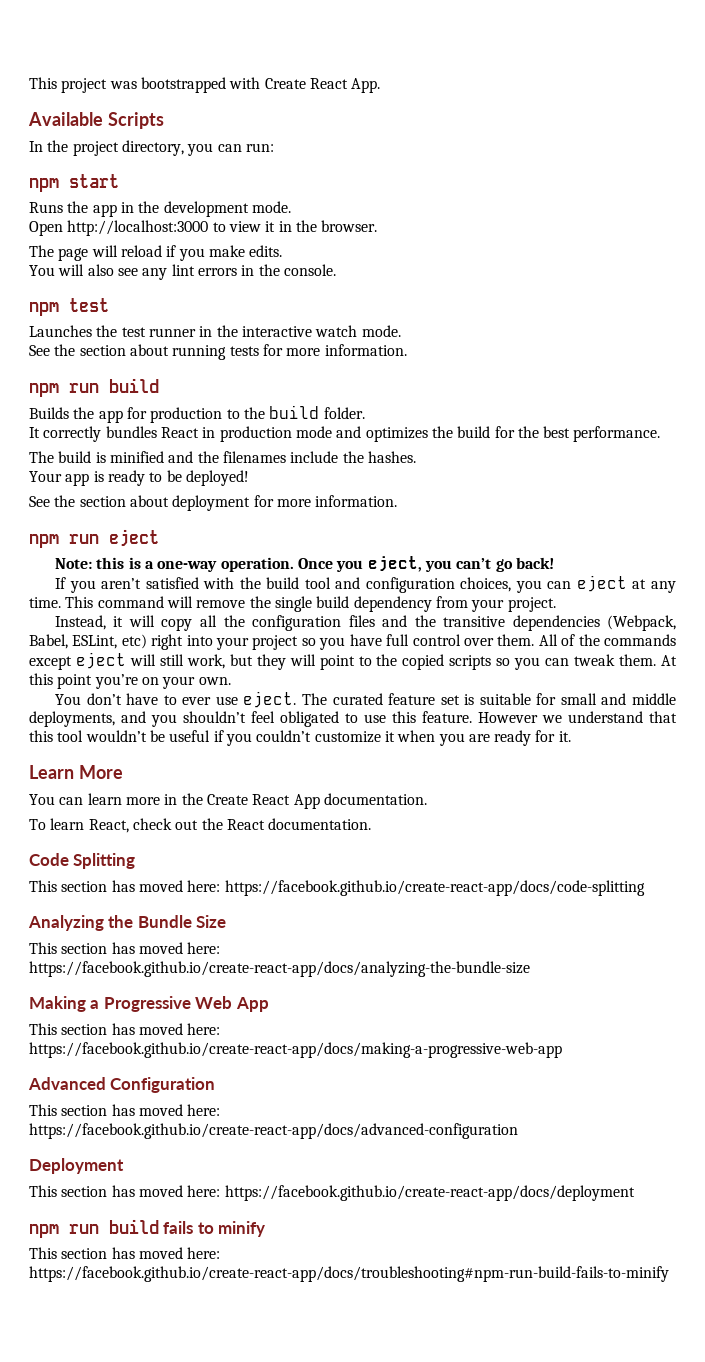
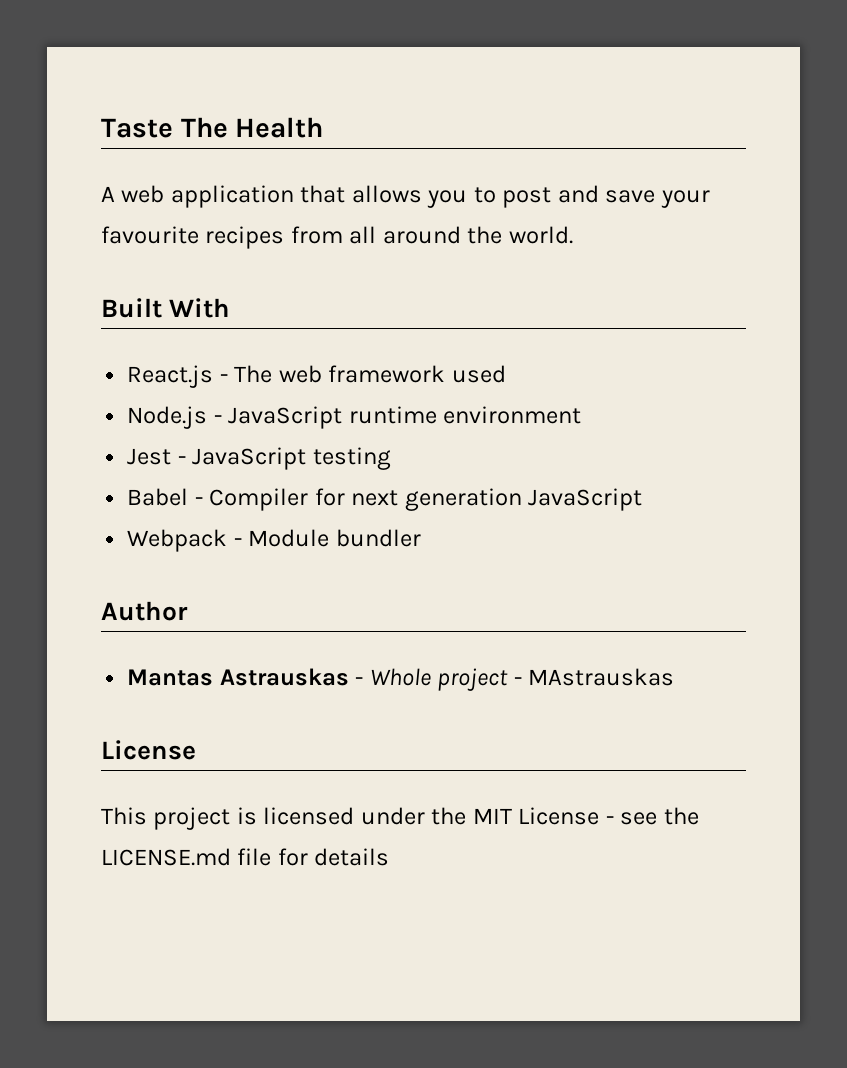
[29,77,381,93] [28,112,164,129] [29,140,274,156] [29,174,119,192] [29,201,291,217] [29,220,378,236] [29,245,283,261] [29,264,336,280] [29,298,109,316] [29,325,401,337] [29,344,407,360] [29,378,159,397] [29,405,365,423] [29,426,661,442] [29,451,416,463] [29,470,249,486] [29,495,398,511] [29,529,159,548] [54,556,554,572] [54,575,677,593] [29,596,556,612] [54,615,677,631] [29,634,677,650] [29,652,678,670] [29,673,231,689] [54,691,677,708] [29,711,677,727] [29,730,571,746] [29,765,123,779] [29,793,427,809] [29,818,372,833] [29,853,136,869] [29,880,645,896] [28,915,227,931] [29,942,221,954] [29,961,530,977] [29,996,269,1012] [29,1023,221,1035] [29,1042,562,1058] [28,1077,216,1093] [29,1104,221,1116] [29,1123,518,1139] [29,1158,124,1174] [29,1185,635,1201] [29,1219,266,1238] [29,1247,221,1259] [29,1266,669,1282] This project was bootstrapped with Create React App. // Available Scripts // In the project directory, you can run: // npm start // Runs the app in the development mode. // Open http://localhost:3000 to view it in the browser. // The page will reload if you make edits. // You will also see any lint errors in the console. // npm test // Launches the test runner in the interactive watch mode. // See the section about running tests for more information. // npm run build // Builds the app for production to the build folder. // It correctly bundles React in production mode and optimizes the build for the best performance. // The build is minified and the filenames include the hashes. // Your app is ready to be deployed! // See the section about deployment for more information. // npm run eject // Note: this is a one-way operation. Once you eject, you can’t go back! // If you aren’t satisfied with the build tool and configuration choices, you can eject at any time. This command will remove the single build dependency from your project. // Instead, it will copy all the configuration files and the transitive dependencies (Webpack, Babel, ESLint, etc) right into your project so you have full control over them. All of the commands except eject will still work, but they will point to the copied scripts so you can tweak them. At this point you’re on your own. // You don’t have to ever use eject. The curated feature set is suitable for small and middle deployments, and you shouldn’t feel obligated to use this feature. However we understand that this tool wouldn’t be useful if you couldn’t customize it when you are ready for it. // Learn More // You can learn more in the Create React App documentation. // To learn React, check out the React documentation. // Code Splitting // This section has moved here: https://facebook.github.io/create-react-app/docs/code-splitting // Analyzing the Bundle Size // This section has moved here: https://facebook.github.io/create-react-app/docs/analyzing-the-bundle-size // Making a Progressive Web App // This section has moved here: https://facebook.github.io/create-react-app/docs/making-a-progressive-web-app // Advanced Configuration // This section has moved here: https://facebook.github.io/create-react-app/docs/advanced-configuration // Deployment // This section has moved here: https://facebook.github.io/create-react-app/docs/deployment // npm run build fails to minify // This section has moved here: https://facebook.github.io/create-react-app/docs/troubleshooting#npm-run-build-fails-to-minify -> [101,117,324,138] [101,185,710,208] [101,226,573,249] [101,298,231,318] [127,365,506,388] [127,406,582,429] [127,447,391,470] [127,488,643,511] [127,529,421,552] [101,601,188,621] [127,668,675,691] [101,740,196,760] [101,807,699,830] [101,848,390,866] Taste The Health // A web application that allows you to post and save your favourite recipes from all around the world. // Built With // React.js - The web framework used // Node.js - JavaScript runtime environment // Jest - JavaScript testing // Babel - Compiler for next generation JavaScript // Webpack - Module bundler // Author // Mantas Astrauskas - Whole project - MAstrauskas // License // This project is licensed under the MIT License - see the LICENSE.md file for details

